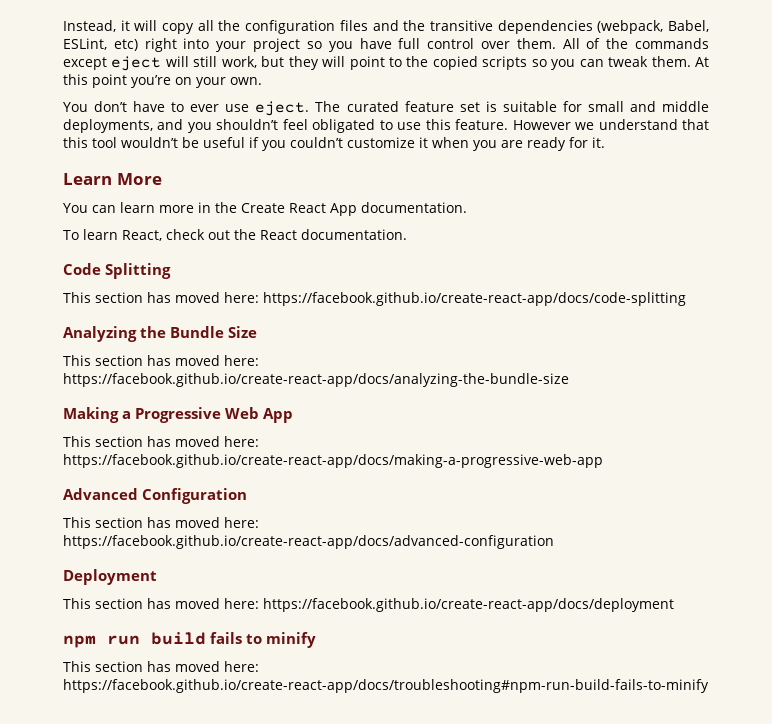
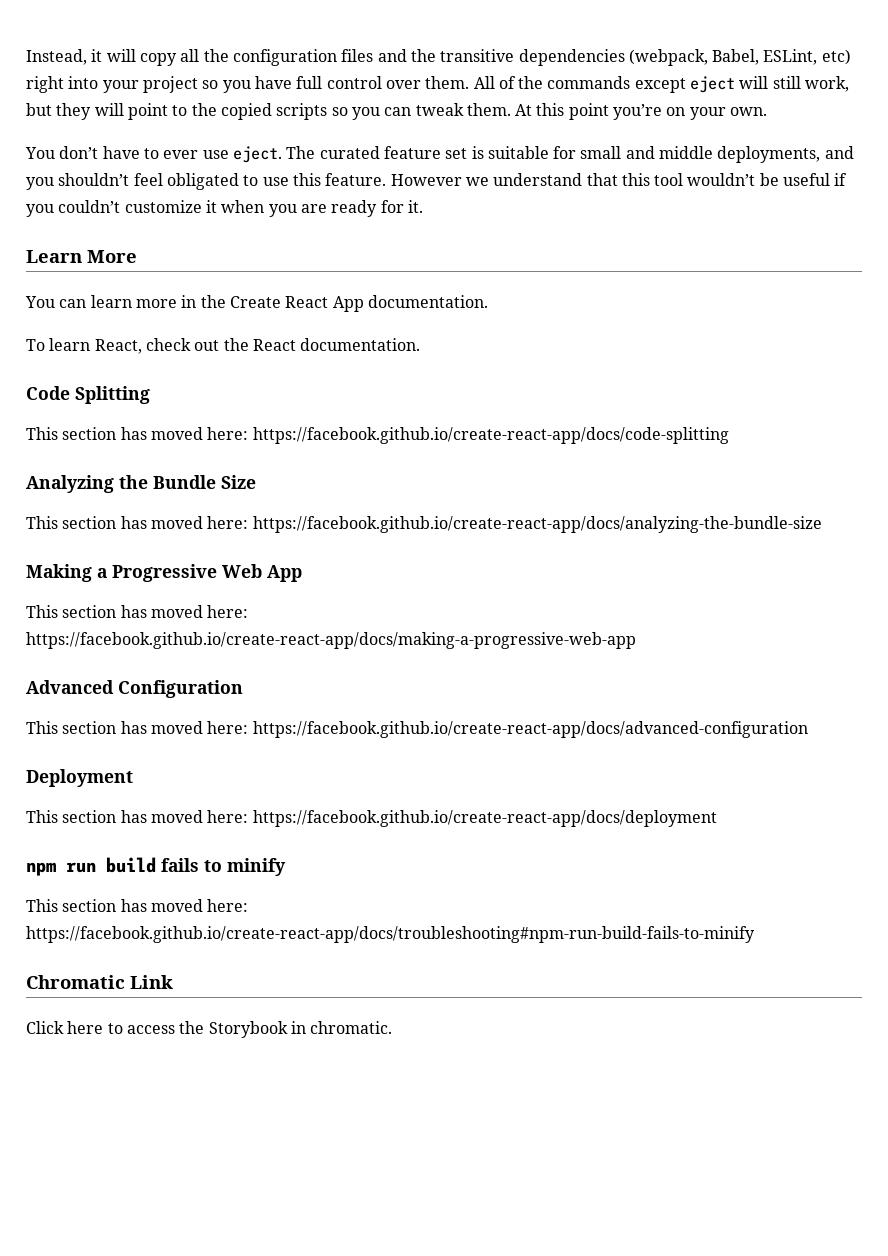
(709, 686) none -> [26,975,173,989] [26,1021,393,1038] // Chromatic Link // Click here to access the Storybook in chromatic.

